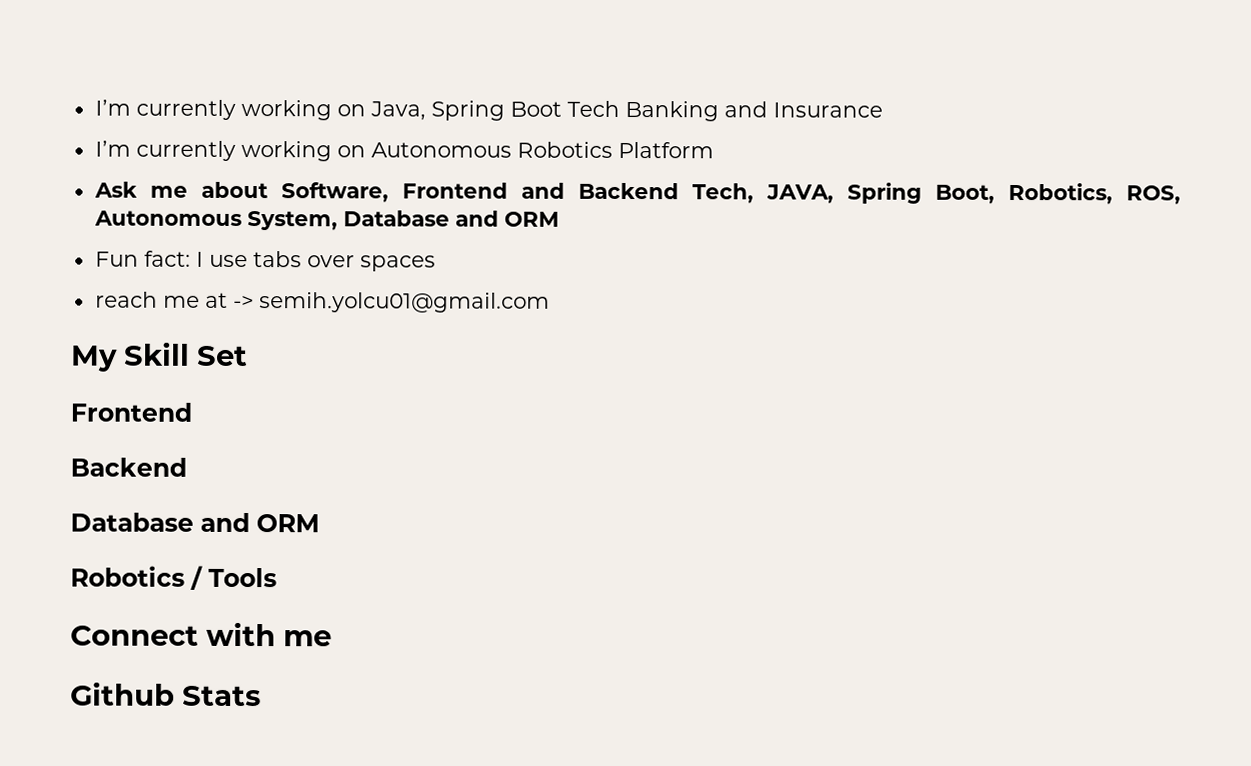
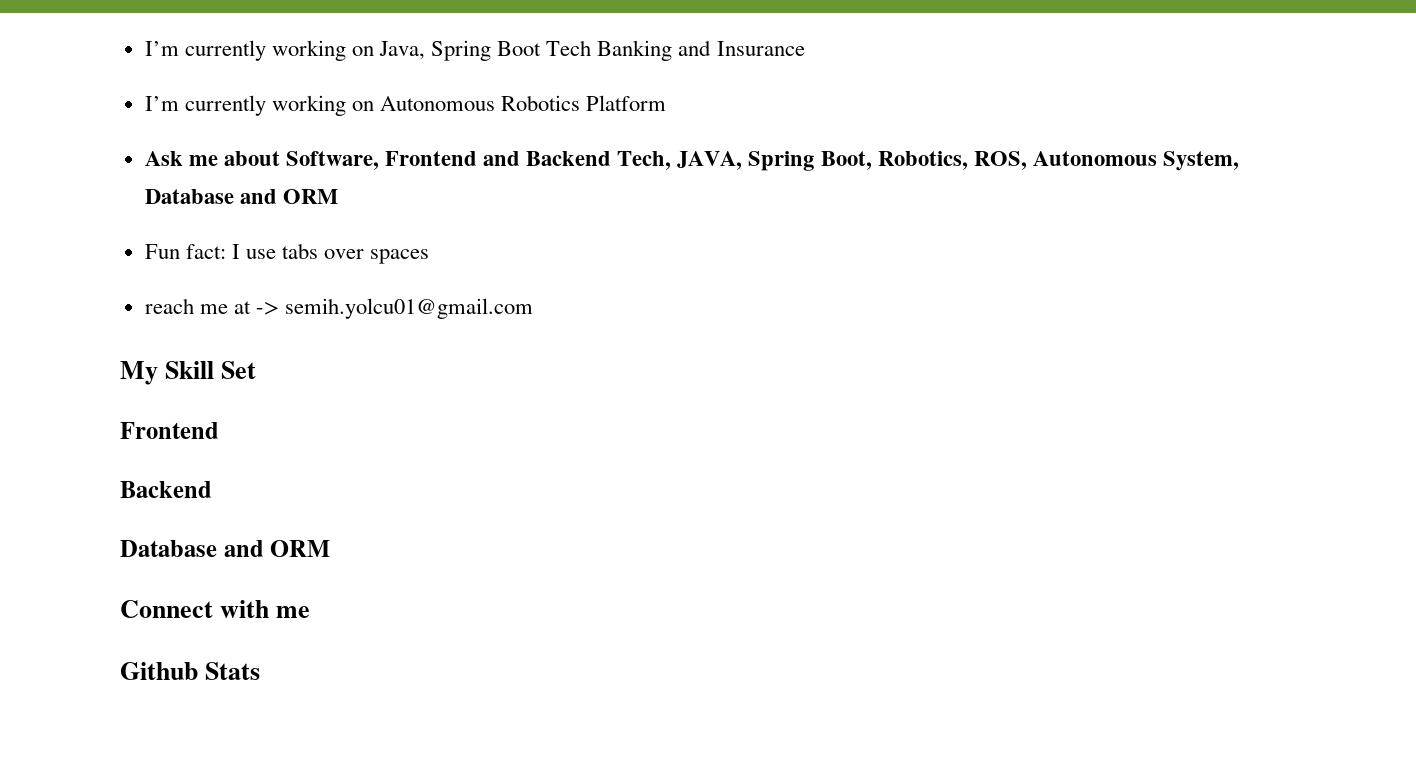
[70,565,277,590] // Robotics / Tools -> (331, 548) none

